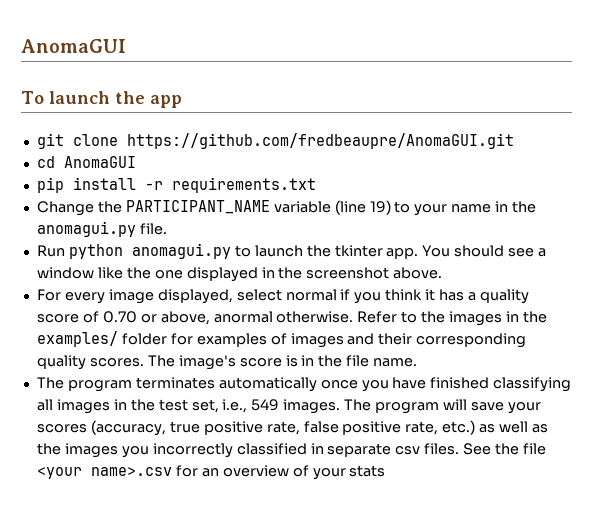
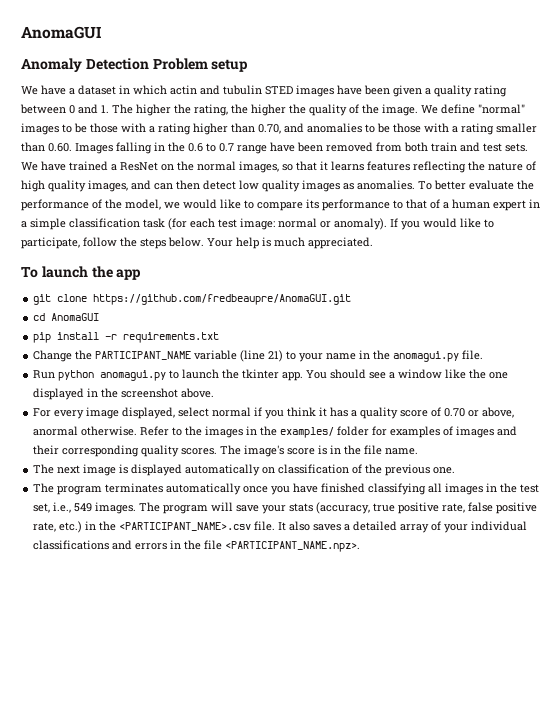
[21,39,126,53] AnomaGUI -> [21,26,101,39] [21,58,249,72] [21,85,507,97] [20,104,525,116] [21,123,537,135] [21,142,528,154] [21,161,536,173] [21,180,534,192] [21,199,540,211] [21,218,494,230] [21,237,373,249] AnomaGUI // Anomaly Detection Problem setup // We have a dataset in which actin and tubulin STED images have been given a quality rating between 0 and 1. The higher the rating, the higher the quality of the image. We define "normal" images to be those with a rating higher than 0.70, and anomalies to be those with a rating smaller than 0.60. Images falling in the 0.6 to 0.7 range have been removed from both train and test sets. We have trained a ResNet on the normal images, so that it learns features reflecting the nature of high quality images, and can then detect low quality images as anomalies. To better evaluate the performance of the model, we would like to compare its performance to that of a human expert in a simple classification task (for each test image: normal or anomaly). If you would like to participate, follow the steps below. Your help is much appreciated.
[369,200,391,215] 19) -> [268,350,284,362] 21)
(418, 362) none -> [33,464,456,476] // The next image is displayed automatically on classification of the previous one.
[36,424,87,433] scores -> [289,503,314,512] stats
[479,421,549,433] [36,443,547,458] [36,465,386,480] as well as the images you incorrectly classified in separate csv files. See the file <your name>.csv for an overview of your stats -> [85,521,528,533] [33,540,361,552] in the <PARTICIPANT_NAME>.csv file. It also saves a detailed array of your individual classifications and errors in the file <PARTICIPANT_NAME.npz>.

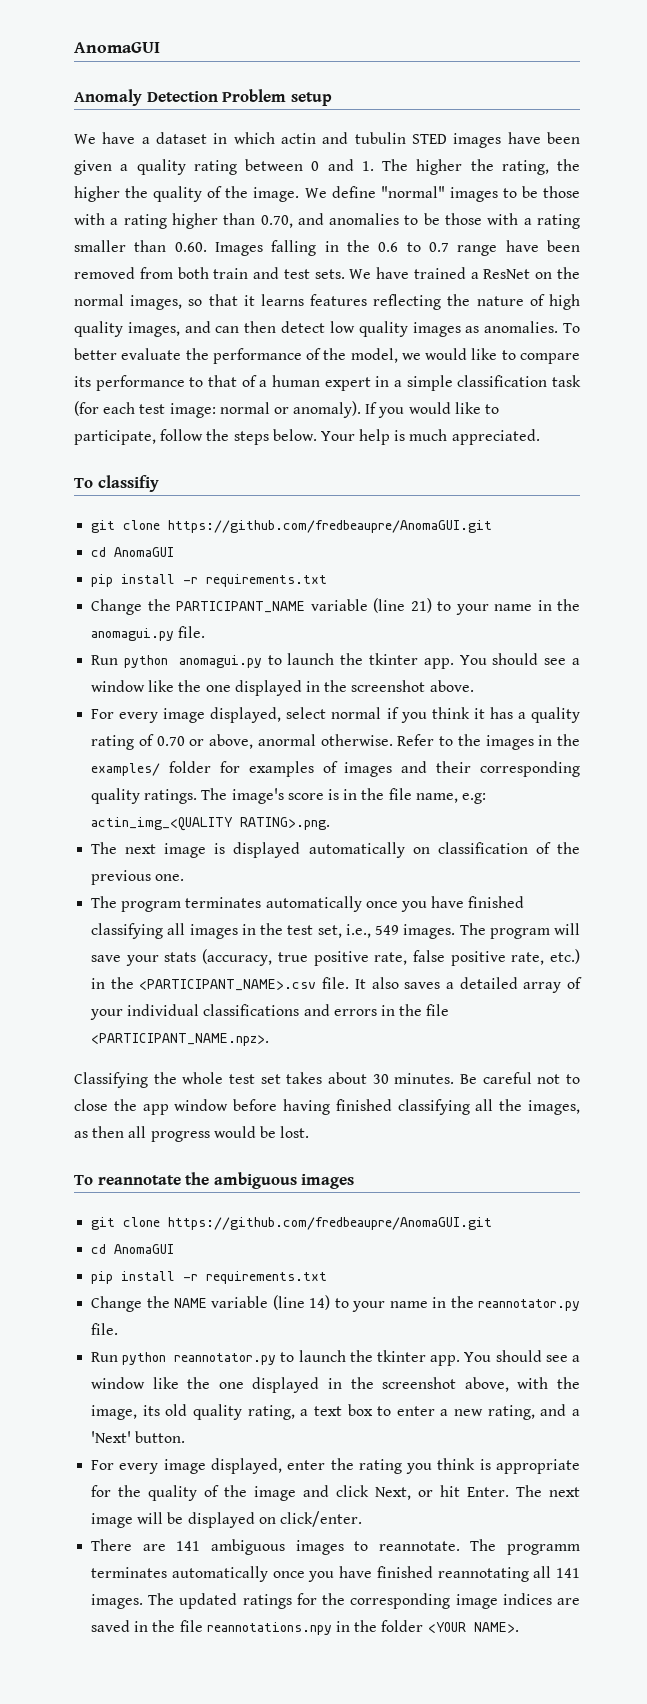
[41,266,142,280] launch the app -> [97,475,159,492] classifiy
[400,410,429,417] score -> [91,735,135,750] rating
[181,448,218,455] scores. -> [144,789,198,804] ratings.
[385,448,419,455] name. -> [415,793,486,804] [91,817,331,831] name, e.g: actin_img_<QUALITY RATING>.png.
(361, 546) none -> [74,1072,581,1088] [74,1099,580,1115] [74,1126,310,1142] [74,1172,355,1189] [91,1217,493,1230] [91,1244,175,1254] [91,1271,328,1284] [91,1295,580,1312] [91,1323,119,1335] [91,1350,580,1366] [91,1377,580,1393] [91,1404,581,1420] [91,1431,186,1443] [91,1458,580,1474] [91,1485,580,1501] [91,1511,362,1528] [91,1539,580,1555] [91,1566,580,1582] [91,1593,580,1609] [91,1620,519,1635] // Classifying the whole test set takes about 30 minutes. Be careful not to close the app window before having finished classifying all the images, as then all progress would be lost. // To reannotate the ambiguous images // git clone https://github.com/fredbeaupre/AnomaGUI.git // cd AnomaGUI // pip install -r requirements.txt // Change the NAME variable (line 14) to your name in the reannotator.py file. // Run python reannotator.py to launch the tkinter app. You should see a window like the one displayed in the screenshot above, with the image, its old quality rating, a text box to enter a new rating, and a 'Next' button. // For every image displayed, enter the rating you think is appropriate for the quality of the image and click Next, or hit Enter. The next image will be displayed on click/enter. // There are 141 ambiguous images to reannotate. The programm terminates automatically once you have finished reannotating all 141 images. The updated ratings for the corresponding image indices are saved in the file reannotations.npy in the folder <YOUR NAME>.

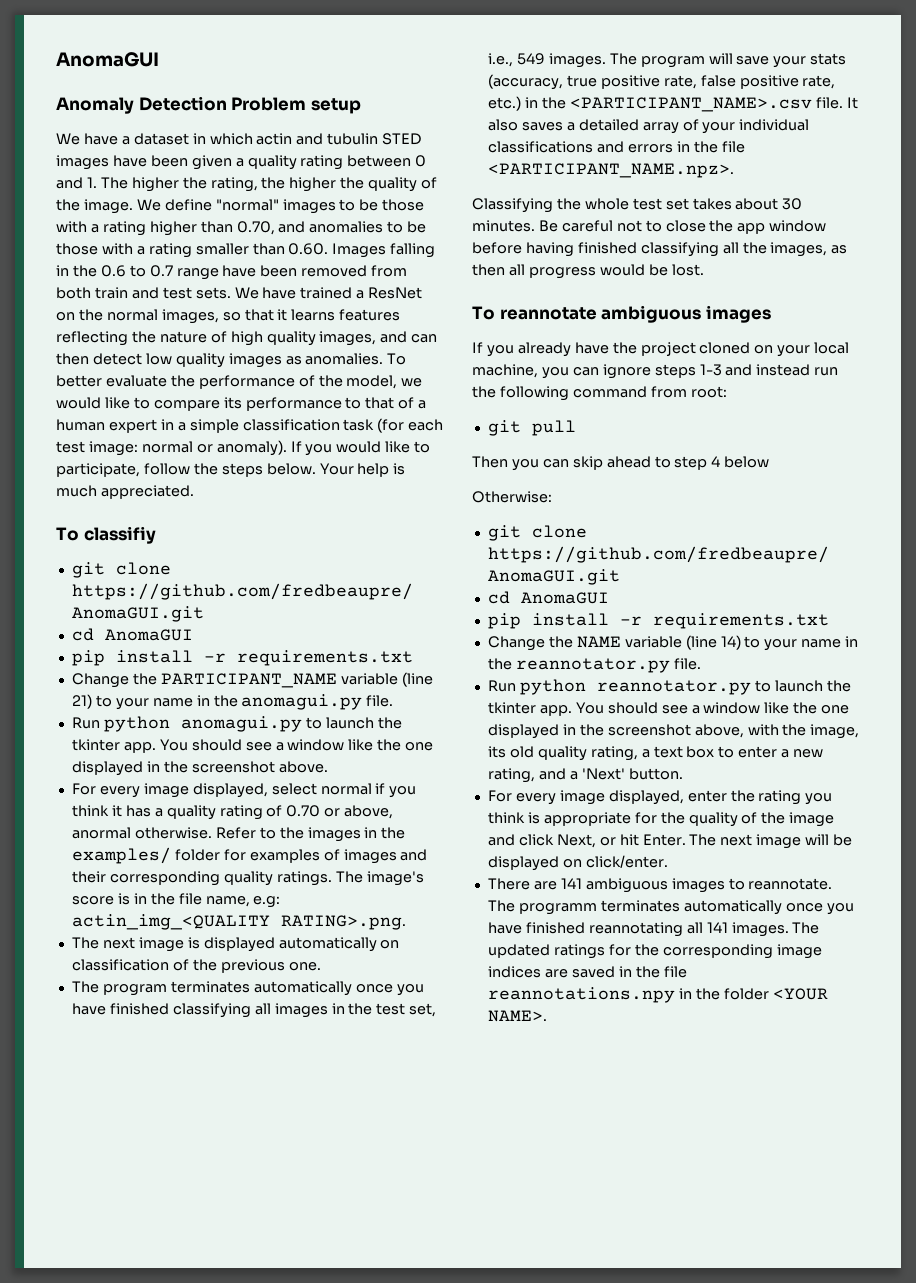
[185,1172,355,1189] the ambiguous images -> [601,305,771,323] [472,342,850,357] [472,364,839,379] [472,386,727,401] [487,420,576,436] [472,456,770,471] [472,491,552,503] ambiguous images // If you already have the project cloned on your local machine, you can ignore steps 1-3 and instead run the following command from root: // git pull // Then you can skip ahead to step 4 below // Otherwise:

